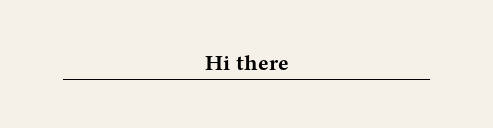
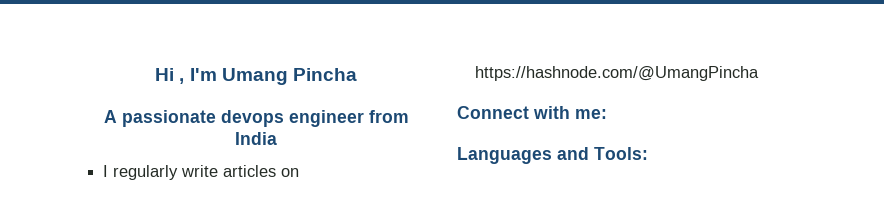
[235,55,289,70] there -> [179,68,357,85] [103,110,409,127] [235,132,277,145] [103,165,300,180] [475,66,760,81] [457,106,607,119] [457,147,648,164] , I'm Umang Pincha // A passionate devops engineer from India // I regularly write articles on https://hashnode.com/@UmangPincha // Connect with me: // Languages and Tools:

